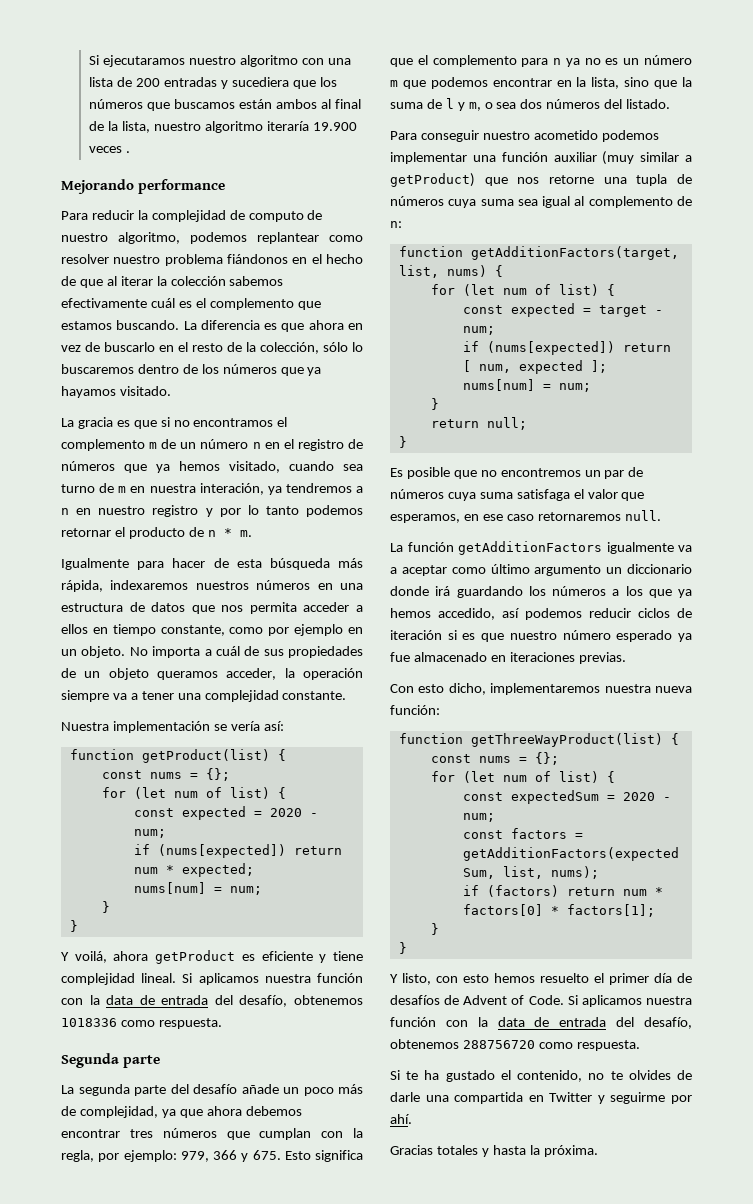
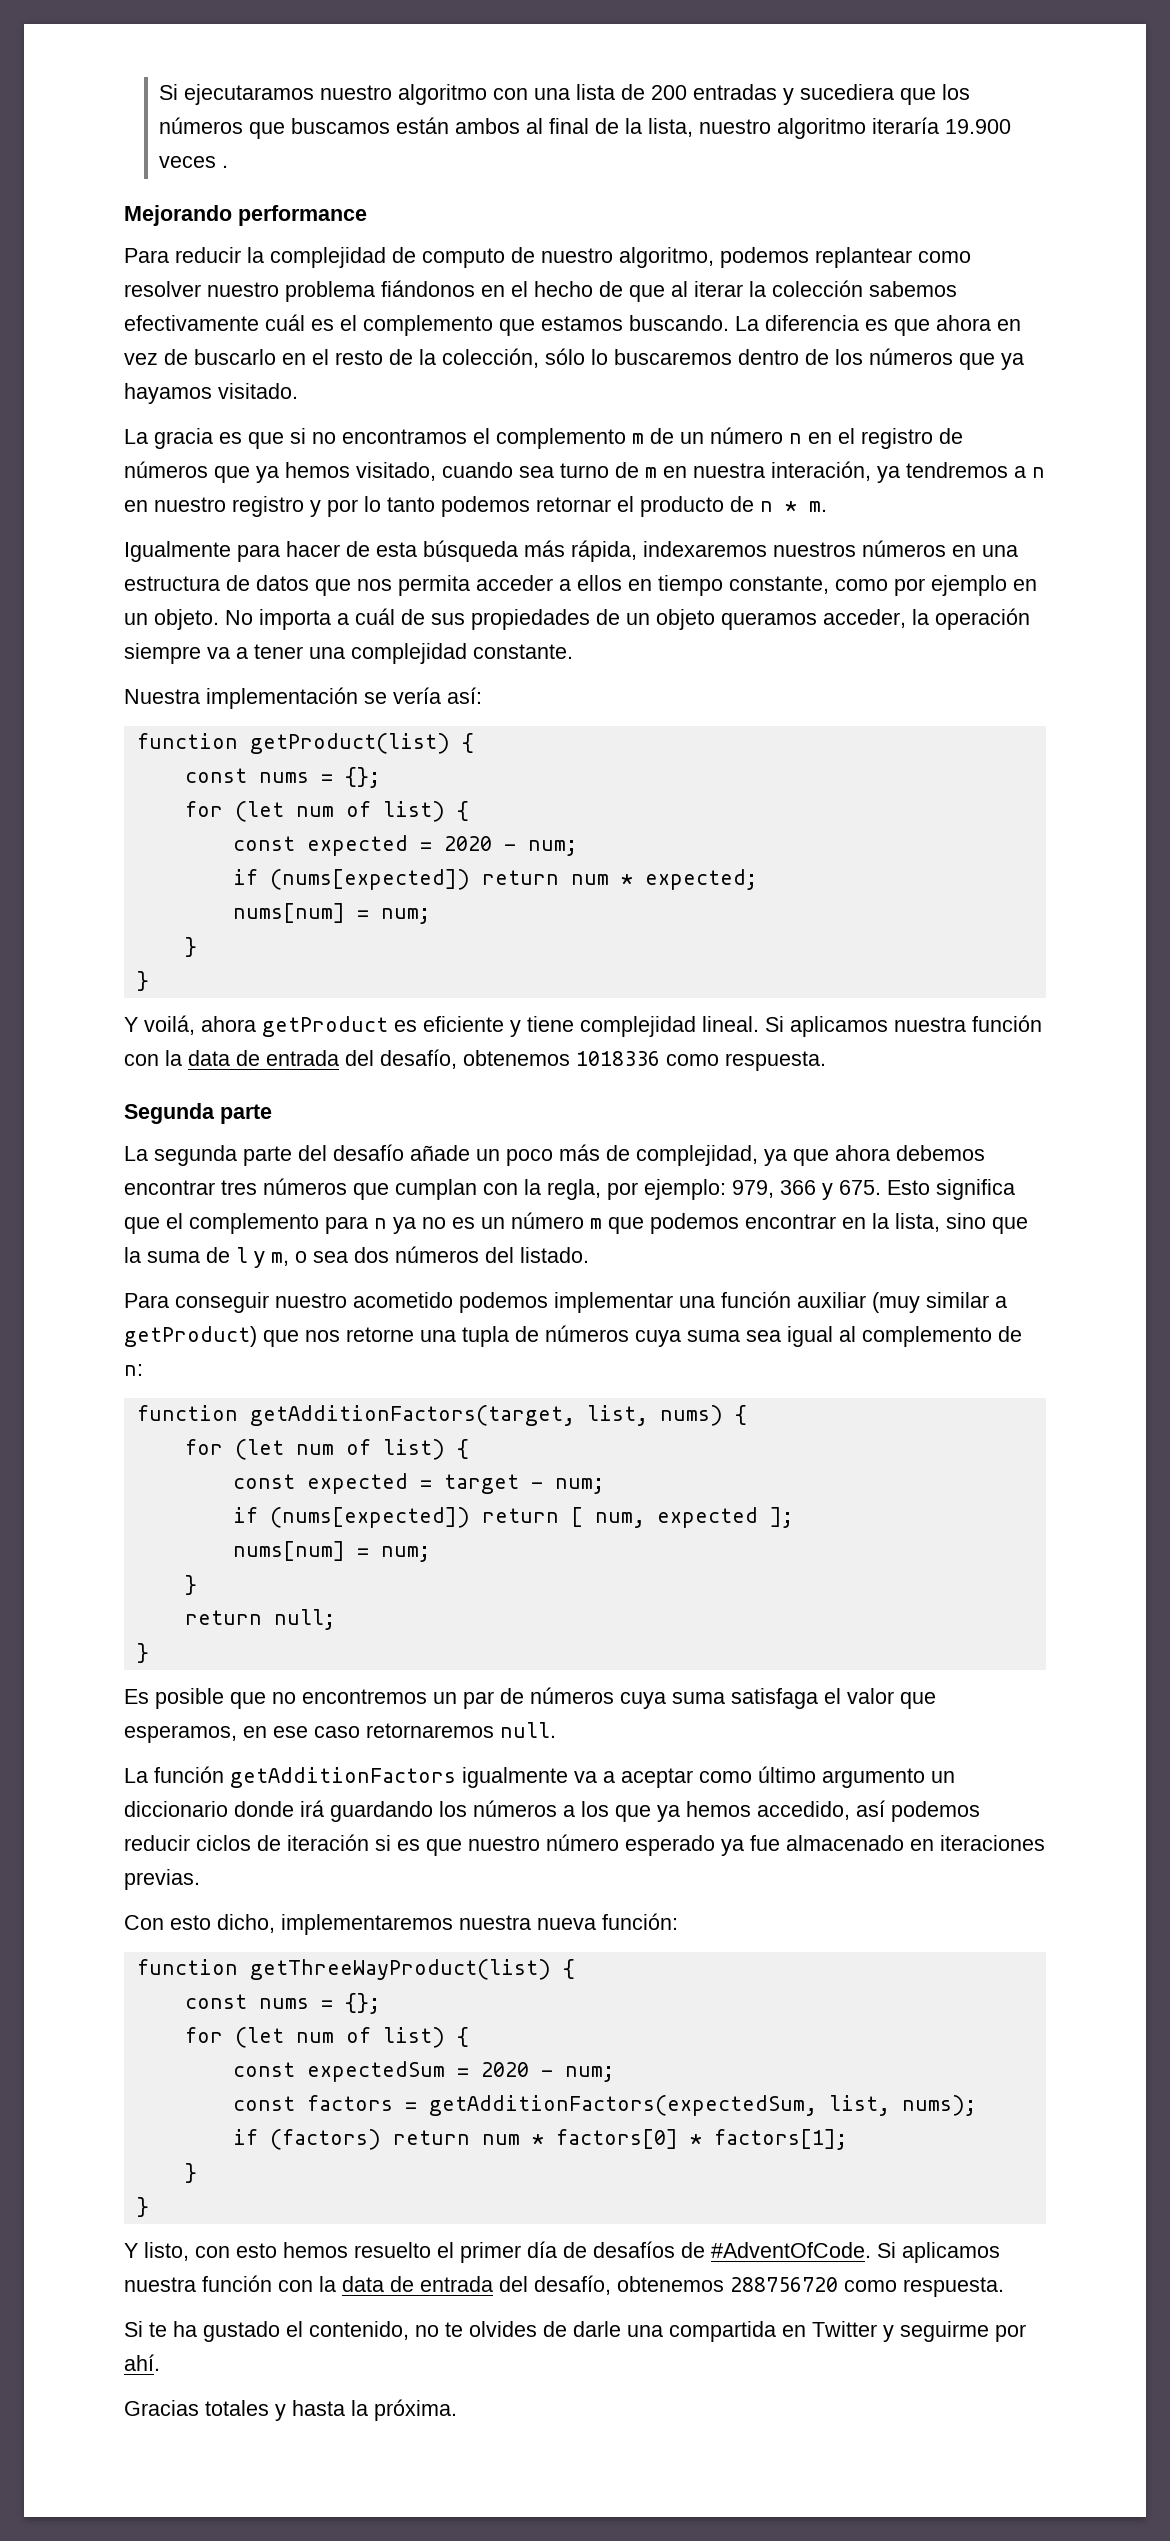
[463,995,564,1005] Advent of Code. -> [711,2242,871,2258] #AdventOfCode.

